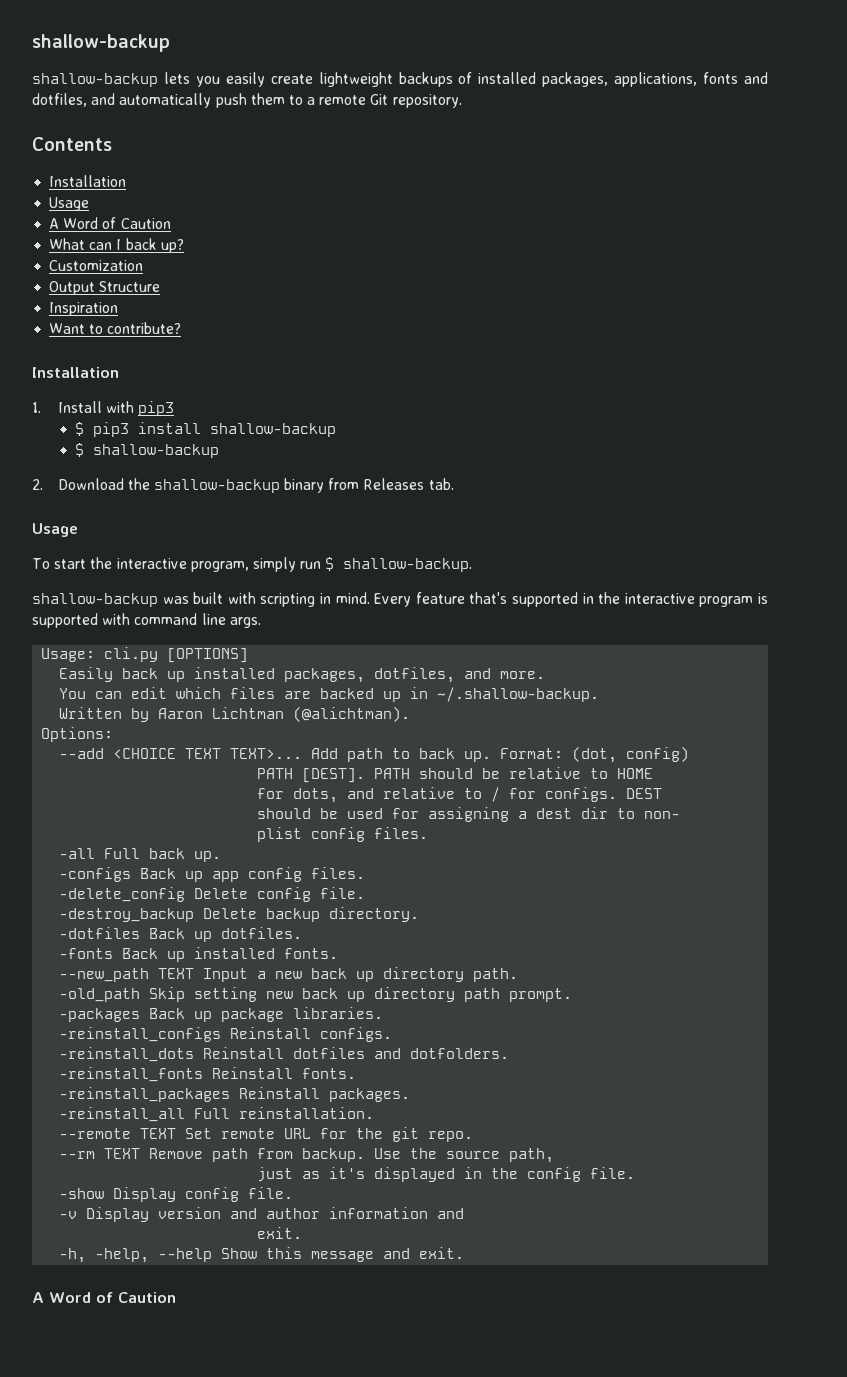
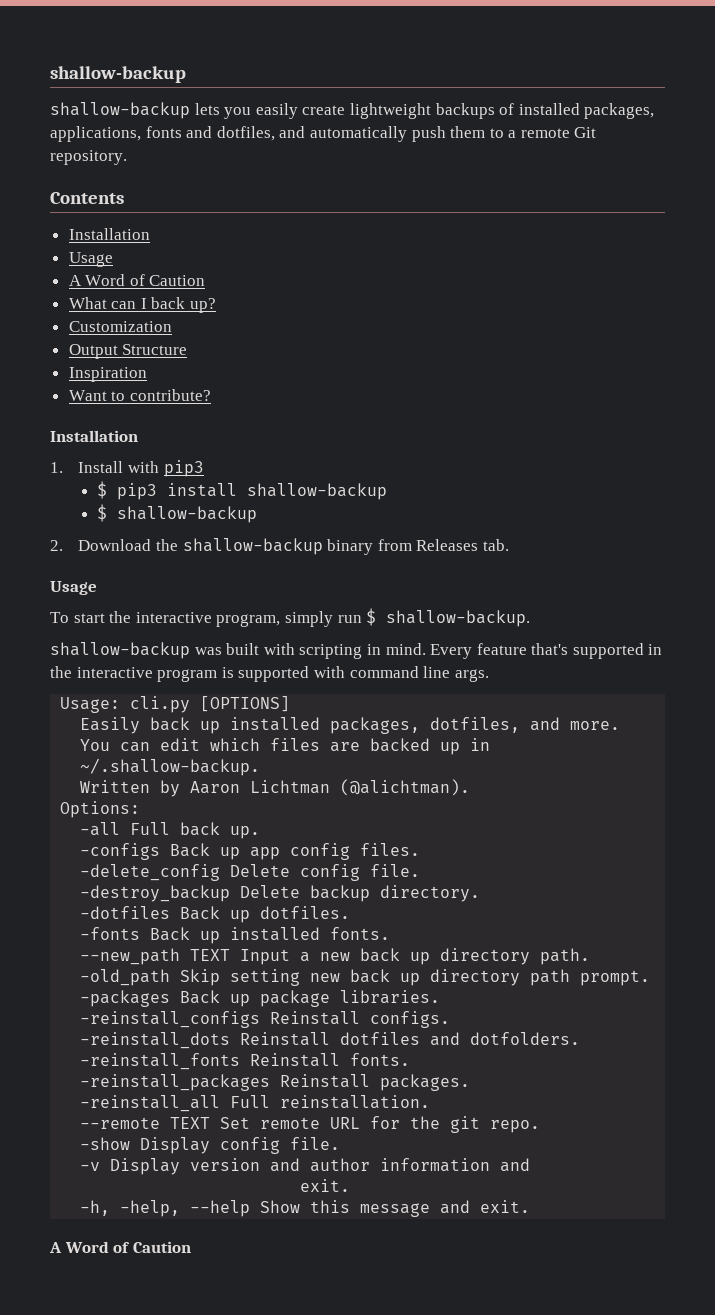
[59,747,690,763] [257,767,654,783] [257,787,663,803] [257,807,681,822] [257,827,429,842] // --add <CHOICE TEXT TEXT>... Add path to back up. Format: (dot, config) // PATH [DEST]. PATH should be relative to HOME // for dots, and relative to / for configs. DEST // should be used for assigning a dest dir to non- // plist config files. -> (141, 809) none
[59,1148,555,1163] [257,1167,636,1182] // --rm TEXT Remove path from backup. Use the source path, // just as it's displayed in the config file. -> (541, 1126) none

